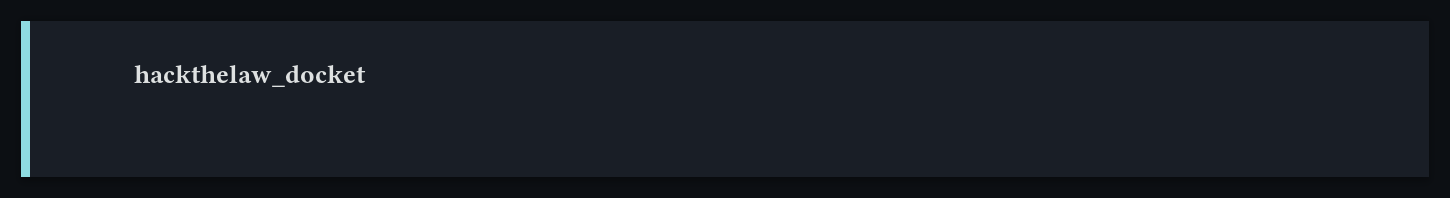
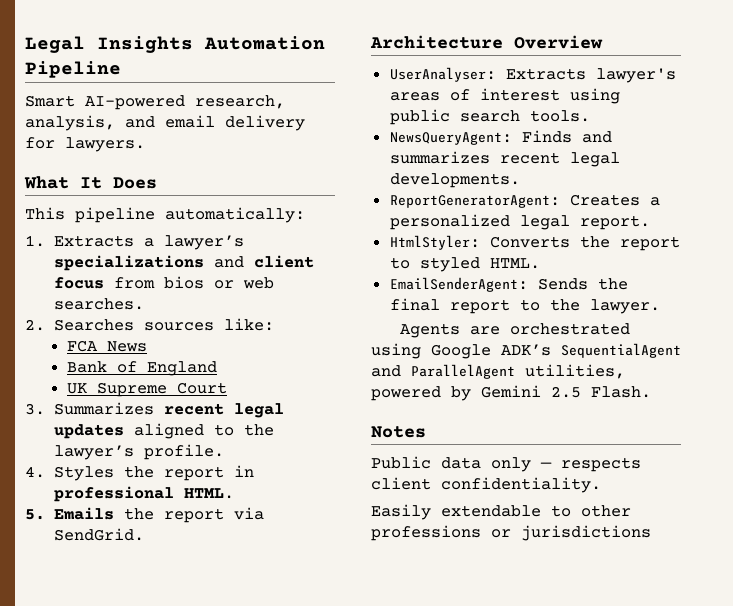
[134,65,366,87] hackthelaw_docket -> [25,36,325,53] [25,61,121,78] [25,95,285,110] [25,115,305,131] [25,137,145,152] [24,176,157,189] [25,207,305,223] [25,235,244,250] [53,255,314,271] [53,276,274,289] [53,298,144,310] [25,318,274,331] [67,340,148,352] [67,361,218,376] [67,382,228,397] [25,402,284,418] [53,423,274,439] [53,444,224,460] [25,465,254,481] [53,486,234,502] [25,507,264,523] [53,528,144,541] [370,35,603,49] [389,67,676,83] [389,88,620,104] [389,109,590,125] [389,130,612,145] [389,151,620,167] [389,173,520,188] [389,194,660,208] [389,214,650,230] [389,235,680,251] [389,257,540,272] [389,277,628,292] [389,298,660,314] [399,323,630,338] [371,343,681,359] [371,364,625,379] [371,385,651,401] [371,426,426,438] [371,456,641,472] [371,477,601,493] [371,504,631,520] [371,525,651,541] Legal Insights Automation Pipeline // Smart AI-powered research, analysis, and email delivery for lawyers. // What It Does // This pipeline automatically: // 1. Extracts a lawyer’s specializations and client focus from bios or web searches. // 2. Searches sources like: // FCA News // Bank of England // UK Supreme Court // 3. Summarizes recent legal updates aligned to the lawyer’s profile. // 4. Styles the report in professional HTML. // 5. Emails the report via SendGrid. // Architecture Overview // UserAnalyser: Extracts lawyer's areas of interest using public search tools. // NewsQueryAgent: Finds and summarizes recent legal developments. // ReportGeneratorAgent: Creates a personalized legal report. // HtmlStyler: Converts the report to styled HTML. // EmailSenderAgent: Sends the final report to the lawyer. // Agents are orchestrated using Google ADK’s SequentialAgent and ParallelAgent utilities, powered by Gemini 2.5 Flash. // Notes // Public data only — respects client confidentiality. // Easily extendable to other professions or jurisdictions

